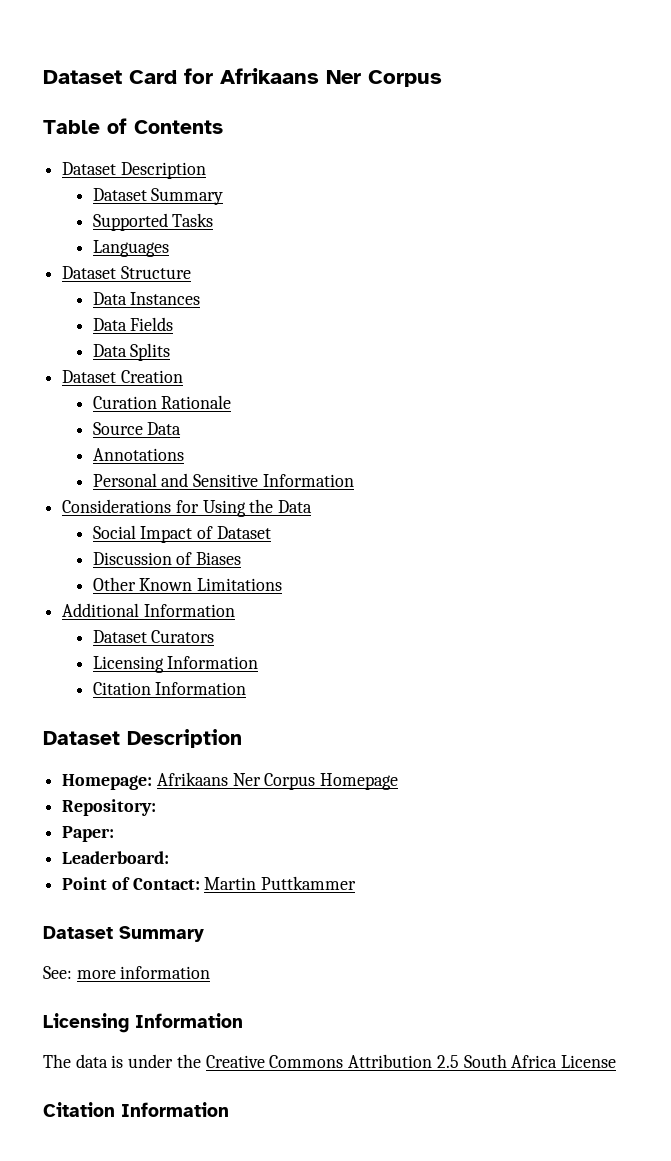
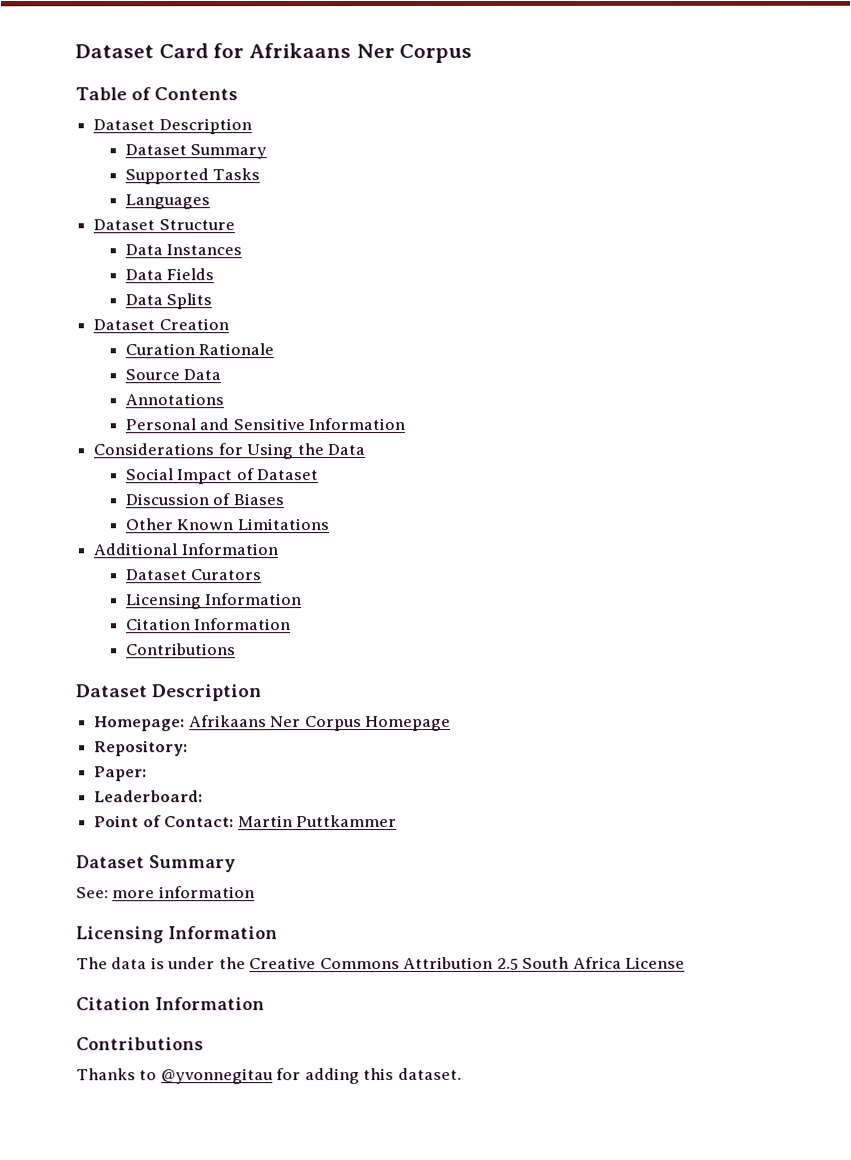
(247, 688) none -> [125,643,236,656] // Contributions
(229, 1109) none -> [76,1037,204,1051] [76,1067,462,1085] // Contributions // Thanks to @yvonnegitau for adding this dataset.

